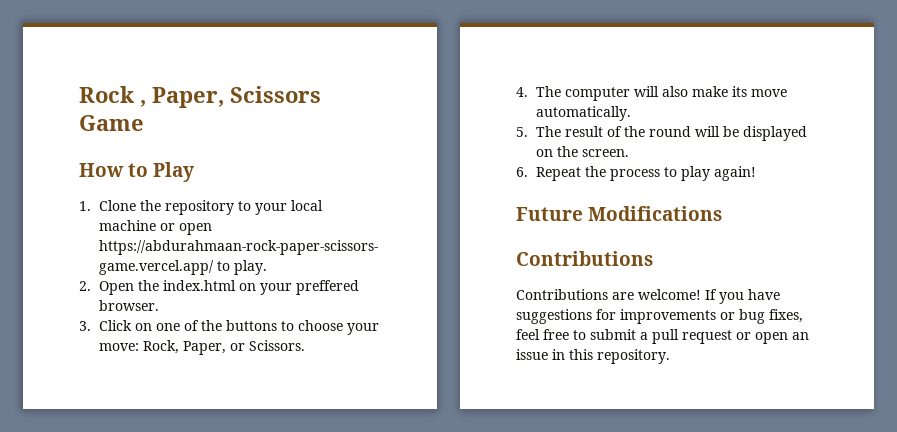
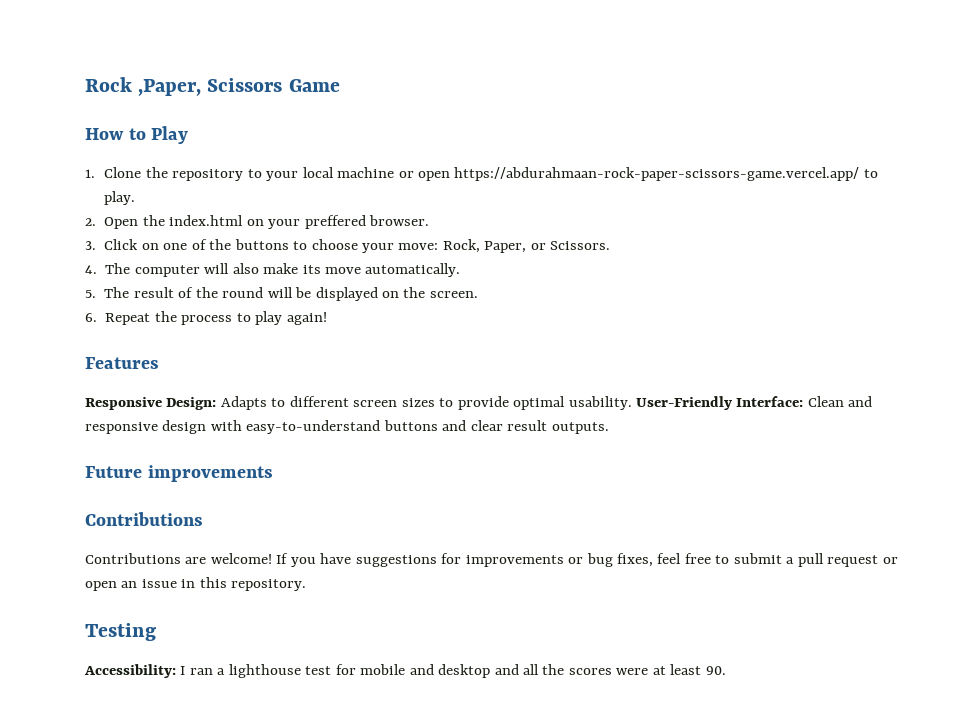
[140,87,224,108] , Paper, -> [138,79,202,96] ,Paper,
(757, 173) none -> [85,357,159,369] [85,396,873,410] [85,420,609,434] // Features // Responsive Design: Adapts to different screen sizes to provide optimal usability. User-Friendly Interface: Clean and responsive design with easy-to-understand buttons and clear result outputs.
[588,206,723,221] Modifications -> [147,465,273,482] improvements
(670, 356) none -> [85,623,156,641] [84,664,726,678] // Testing // Accessibility: I ran a lighthouse test for mobile and desktop and all the scores were at least 90.

